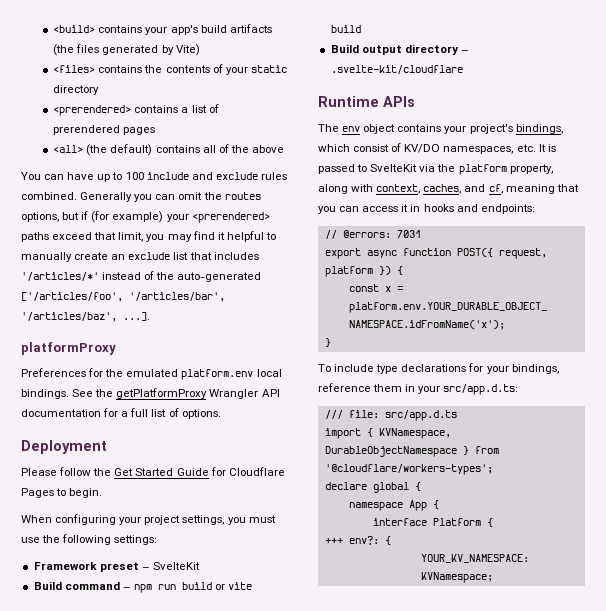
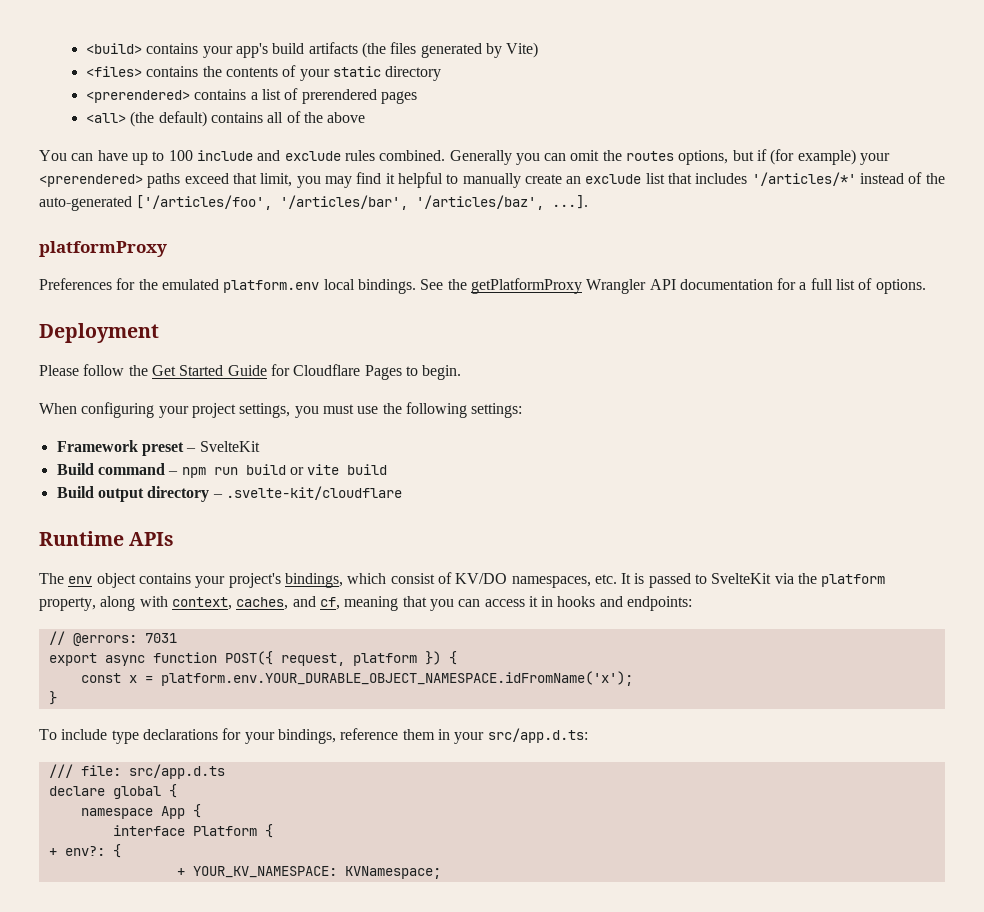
[324,428,451,439] [324,446,499,457] [324,464,493,475] // import { KVNamespace, DurableObjectNamespace } from '@cloudflare/workers-types'; -> (225, 771) none
[324,537,343,544] +++ -> [48,848,57,856] +
(391, 540) none -> [176,868,185,876] +

